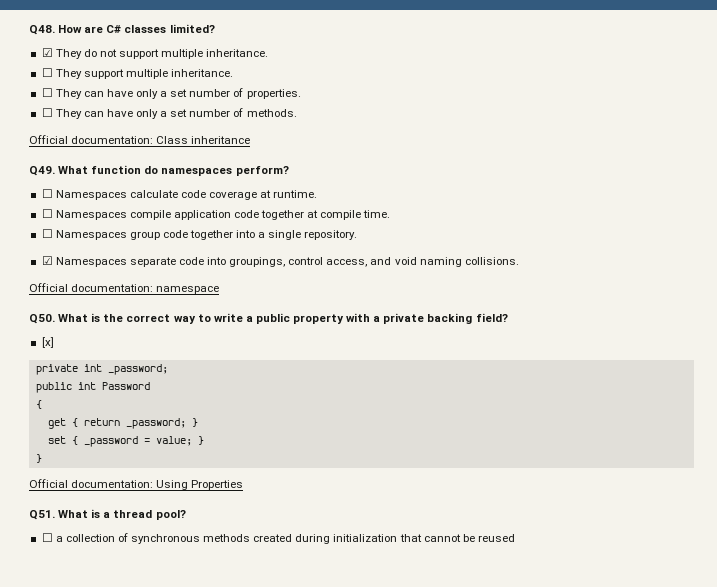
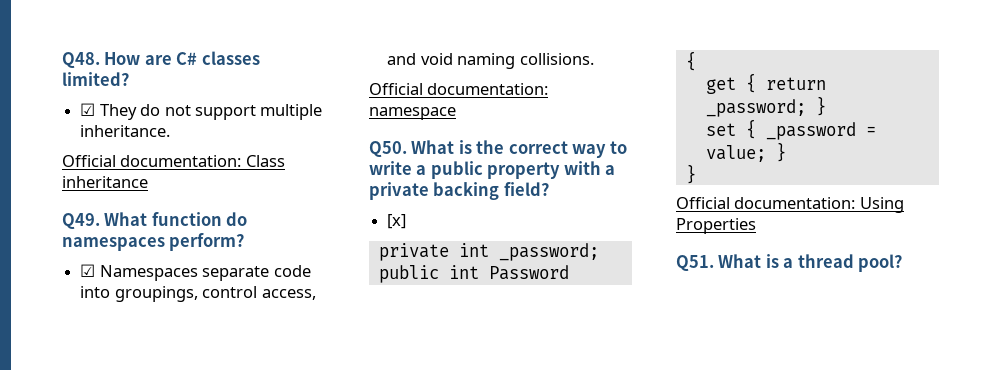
[41,68,234,79] [41,88,301,99] [41,108,297,119] // ☐ They support multiple inheritance. // ☐ They can have only a set number of properties. // ☐ They can have only a set number of methods. -> (171, 131) none
[41,189,318,200] [41,209,391,220] [41,229,358,240] // ☐ Namespaces calculate code coverage at runtime. // ☐ Namespaces compile application code together at compile time. // ☐ Namespaces group code together into a single repository. -> (245, 242) none
[41,533,515,544] // ☐ a collection of synchronous methods created during initialization that cannot be reused -> (903, 263) none

